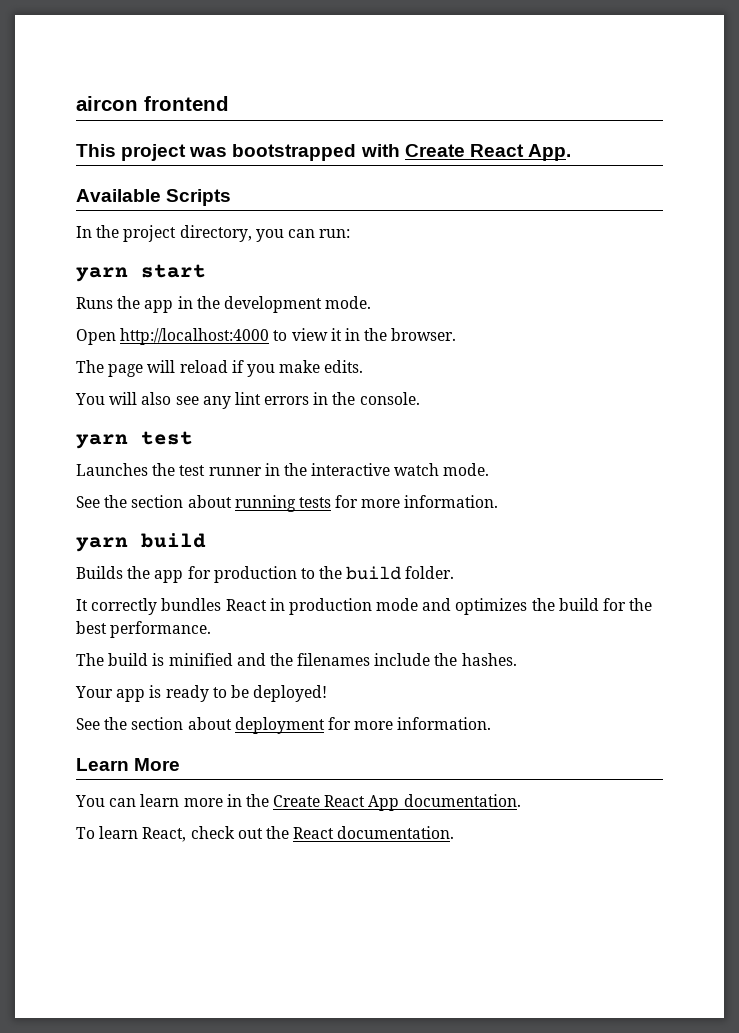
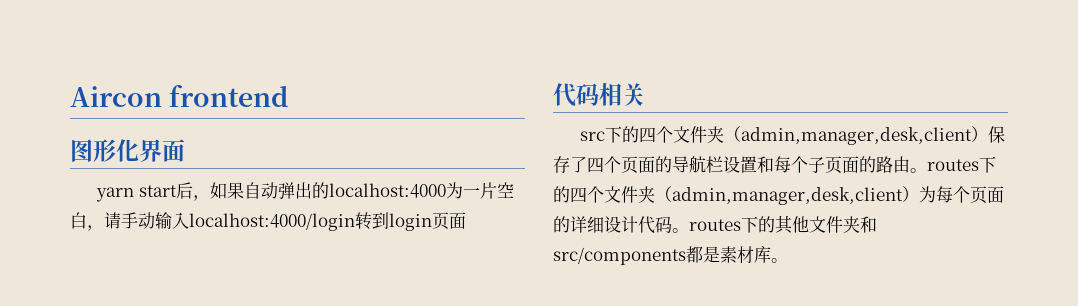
[76,96,138,111] aircon -> [70,86,162,107] Aircon
[76,144,571,161] [76,189,232,206] [76,225,351,242] [76,264,206,282] [76,296,372,313] [76,328,457,345] [76,360,364,377] [75,392,420,409] [76,431,193,449] [76,463,490,476] [76,495,499,512] [76,533,206,552] [76,566,455,583] [76,598,653,615] [76,621,212,638] [76,653,517,666] [75,685,328,702] [76,717,492,734] [76,758,181,771] [75,794,521,811] [76,826,455,842] This project was bootstrapped with Create React App. // Available Scripts // In the project directory, you can run: // yarn start // Runs the app in the development mode. // Open http://localhost:4000 to view it in the browser. // The page will reload if you make edits. // You will also see any lint errors in the console. // yarn test // Launches the test runner in the interactive watch mode. // See the section about running tests for more information. // yarn build // Builds the app for production to the build folder. // It correctly bundles React in production mode and optimizes the build for the best performance. // The build is minified and the filenames include the hashes. // Your app is ready to be deployed! // See the section about deployment for more information. // Learn More // You can learn more in the Create React App documentation. // To learn React, check out the React documentation. -> [70,139,185,162] [95,182,514,202] [70,212,466,231] [553,83,645,107] [579,126,1005,145] [553,156,996,174] [553,186,1004,205] [553,215,877,234] [553,246,788,265] 图形化界面 // yarn start后，如果自动弹出的localhost:4000为一片空白，请手动输入localhost:4000/login转到login页面 // 代码相关 // src下的四个文件夹（admin,manager,desk,client）保存了四个页面的导航栏设置和每个子页面的路由。routes下的四个文件夹（admin,manager,desk,client）为每个页面的详细设计代码。routes下的其他文件夹和src/components都是素材库。

